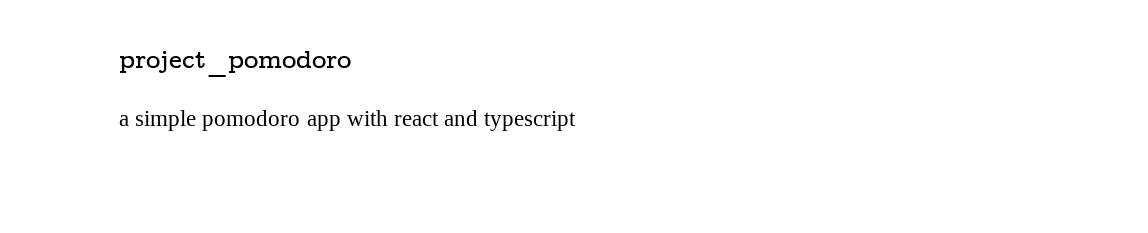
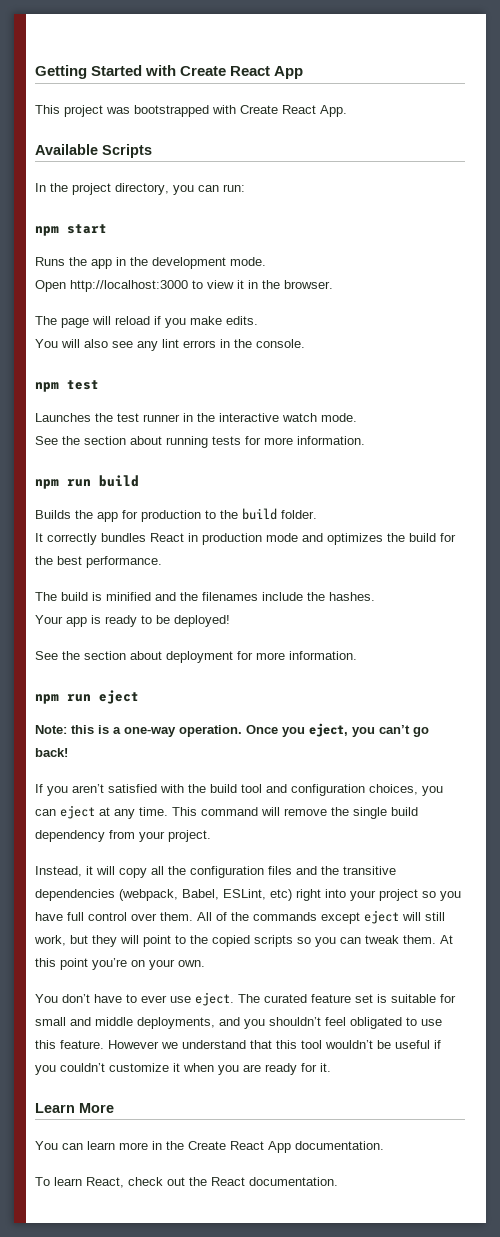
[119,51,351,77] [119,110,577,131] project_pomodoro // a simple pomodoro app with react and typescript -> [35,65,304,79] [35,105,347,117] [35,144,152,158] [35,183,245,195] [35,224,107,236] [35,257,266,269] [35,280,333,292] [35,316,258,328] [35,339,305,351] [35,380,99,392] [35,413,357,422] [35,436,365,448] [35,475,139,489] [35,508,317,522] [35,533,456,545] [35,556,162,568] [35,592,375,601] [35,615,230,627] [35,651,357,663] [35,690,139,704] [35,723,429,737] [35,748,68,757] [35,784,443,796] [35,805,418,819] [35,830,211,842] [35,866,396,878] [35,889,461,901] [35,910,445,924] [34,935,453,947] [35,958,205,970] [35,992,456,1006] [35,1017,442,1029] [35,1040,441,1049] [35,1063,331,1075] [35,1103,114,1113] [35,1141,384,1153] [35,1177,338,1188] Getting Started with Create React App // This project was bootstrapped with Create React App. // Available Scripts // In the project directory, you can run: // npm start // Runs the app in the development mode. // Open http://localhost:3000 to view it in the browser. // The page will reload if you make edits. // You will also see any lint errors in the console. // npm test // Launches the test runner in the interactive watch mode. // See the section about running tests for more information. // npm run build // Builds the app for production to the build folder. // It correctly bundles React in production mode and optimizes the build for the best performance. // The build is minified and the filenames include the hashes. // Your app is ready to be deployed! // See the section about deployment for more information. // npm run eject // Note: this is a one-way operation. Once you eject, you can’t go back! // If you aren’t satisfied with the build tool and configuration choices, you can eject at any time. This command will remove the single build dependency from your project. // Instead, it will copy all the configuration files and the transitive dependencies (webpack, Babel, ESLint, etc) right into your project so you have full control over them. All of the commands except eject will still work, but they will point to the copied scripts so you can tweak them. At this point you’re on your own. // You don’t have to ever use eject. The curated feature set is suitable for small and middle deployments, and you shouldn’t feel obligated to use this feature. However we understand that this tool wouldn’t be useful if you couldn’t customize it when you are ready for it. // Learn More // You can learn more in the Create React App documentation. // To learn React, check out the React documentation.

